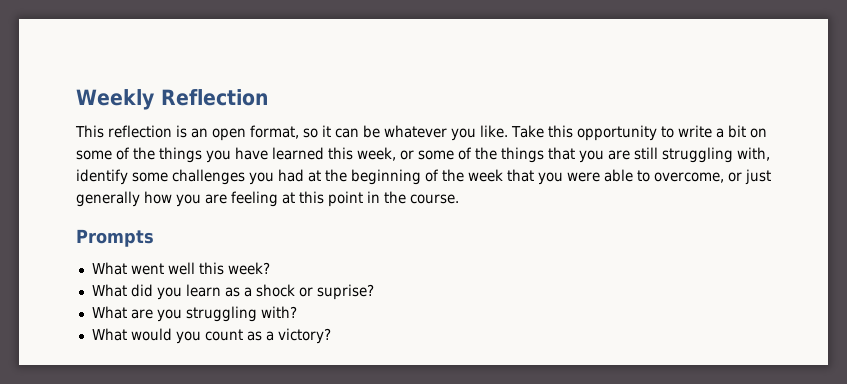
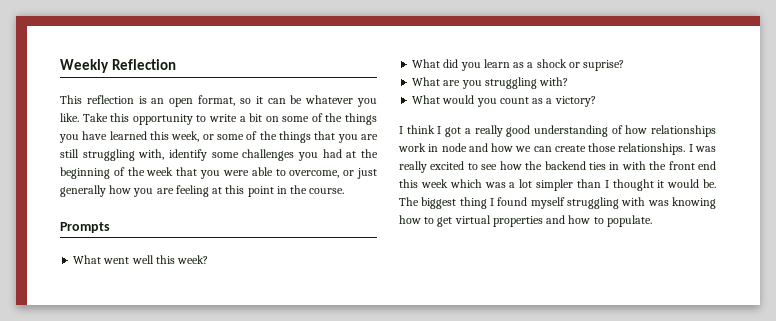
(331, 336) none -> [399,125,716,137] [398,143,716,155] [399,161,716,173] [399,179,716,191] [399,197,716,209] [399,215,652,227] // I think I got a really good understanding of how relationships work in node and how we can create those relationships. I was really excited to see how the backend ties in with the front end this week which was a lot simpler than I thought it would be. The biggest thing I found myself struggling with was knowing how to get virtual properties and how to populate.

